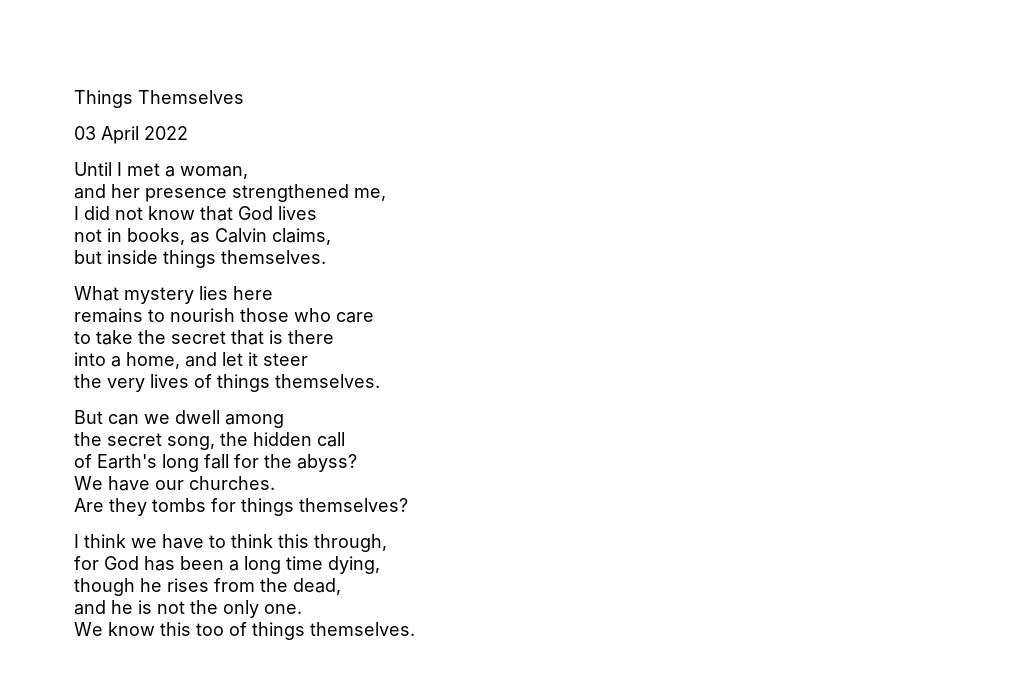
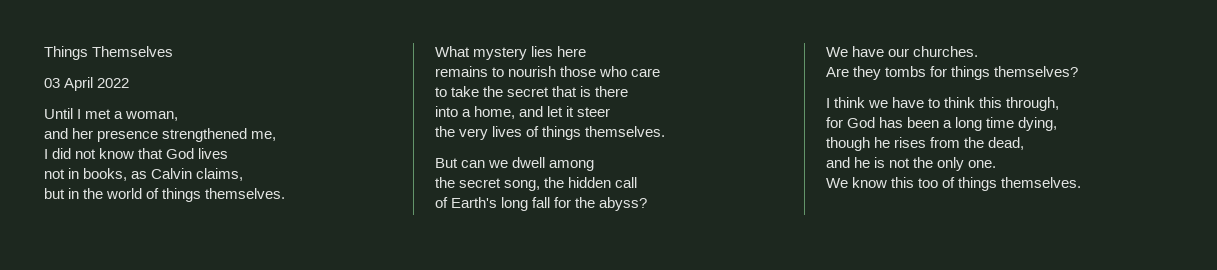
[107,250,158,264] inside -> [68,188,160,199] in the world of

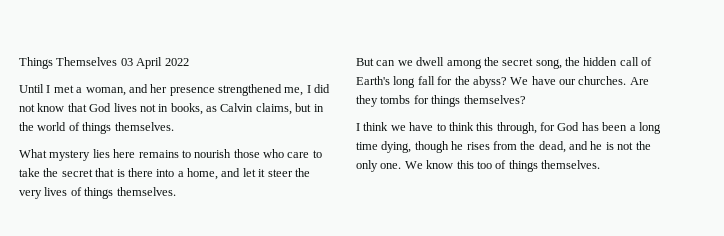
(174, 51) // -> (118, 61) none
(179, 116) // -> (126, 91) none
(277, 136) // -> (304, 91) none
(229, 153) // -> (137, 107) none
(244, 174) // -> (292, 109) none
(587, 51) // -> (136, 153) none
(661, 72) // -> (310, 155) none
(629, 91) // -> (153, 172) none
(611, 112) // -> (293, 173) none
(595, 165) // -> (482, 64) none
(638, 182) // -> (639, 61) none
(648, 204) // -> (507, 82) none
(979, 51) // -> (627, 80) none
(1060, 104) // -> (537, 128) none
(1058, 124) // -> (412, 147) none
(1025, 143) // -> (566, 147) none
(997, 164) // -> (402, 166) none

